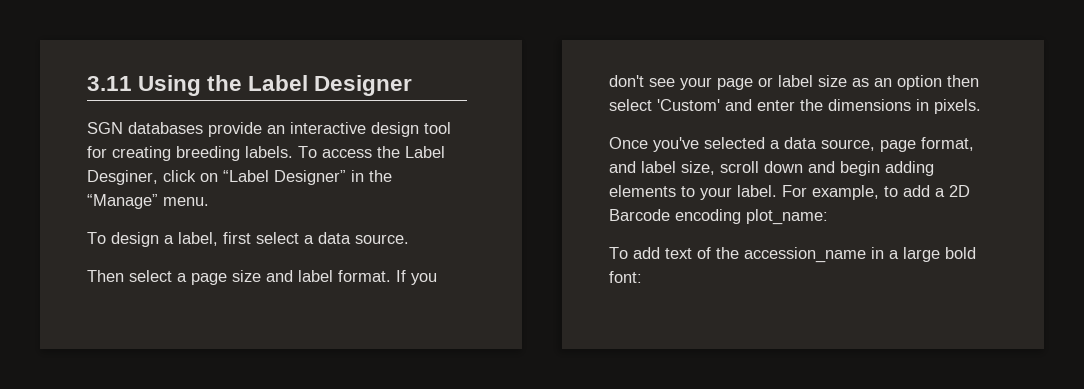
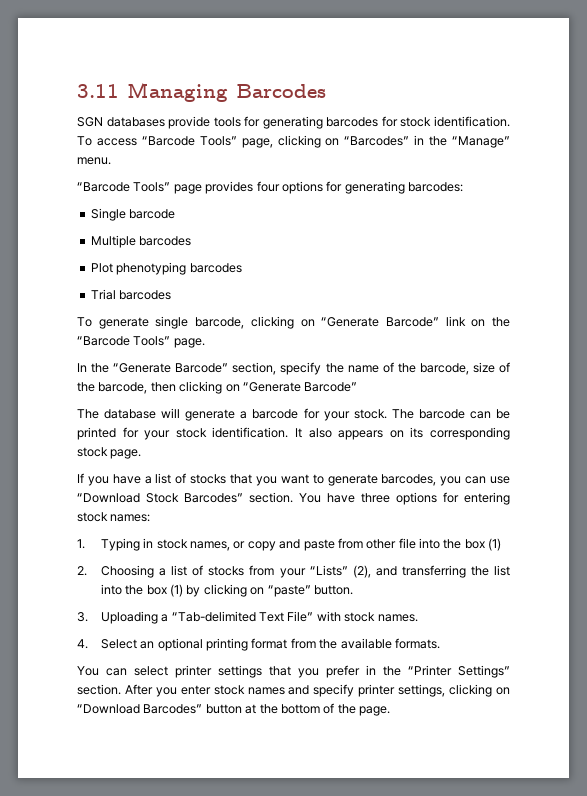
[138,75,413,96] Using the Label Designer -> [127,82,326,102] Managing Barcodes
[267,122,451,137] [87,146,445,161] [87,170,392,185] [87,194,209,209] [87,232,409,247] [87,270,437,285] [609,75,979,90] [609,99,981,114] [609,137,974,152] [609,161,934,176] [609,185,970,200] [609,209,828,225] [609,247,976,263] [609,271,642,283] an interactive design tool for creating breeding labels. To access the Label Desginer, click on “Label Designer” in the “Manage” menu. // To design a label, first select a data source. // Then select a page size and label format. If you don't see your page or label size as an option then select 'Custom' and enter the dimensions in pixels. // Once you've selected a data source, page format, and label size, scroll down and begin adding elements to your label. For example, to add a 2D Barcode encoding plot_name: // To add text of the accession_name in a large bold font: -> [213,116,510,129] [77,135,510,148] [77,157,111,165] [77,181,463,194] [90,208,176,221] [90,235,192,248] [90,262,242,275] [90,289,172,300] [77,316,510,329] [77,336,205,348] [77,362,510,375] [77,381,358,394] [77,408,510,421] [77,427,511,440] [77,447,142,459] [77,473,511,486] [77,492,510,505] [77,512,151,522] [77,538,502,551] [77,565,510,578] [100,584,353,597] [77,611,418,624] [77,638,440,651] [77,665,510,678] [77,684,511,697] [77,703,390,716] tools for generating barcodes for stock identification. To access “Barcode Tools” page, clicking on “Barcodes” in the “Manage” menu. // “Barcode Tools” page provides four options for generating barcodes: // Single barcode // Multiple barcodes // Plot phenotyping barcodes // Trial barcodes // To generate single barcode, clicking on “Generate Barcode” link on the “Barcode Tools” page. // In the “Generate Barcode” section, specify the name of the barcode, size of the barcode, then clicking on “Generate Barcode” // The database will generate a barcode for your stock. The barcode can be printed for your stock identification. It also appears on its corresponding stock page. // If you have a list of stocks that you want to generate barcodes, you can use “Download Stock Barcodes” section. You have three options for entering stock names: // 1. Typing in stock names, or copy and paste from other file into the box (1) // 2. Choosing a list of stocks from your “Lists” (2), and transferring the list into the box (1) by clicking on “paste” button. // 3. Uploading a “Tab-delimited Text File” with stock names. // 4. Select an optional printing format from the available formats. // You can select printer settings that you prefer in the “Printer Settings” section. After you enter stock names and specify printer settings, clicking on “Download Barcodes” button at the bottom of the page.

